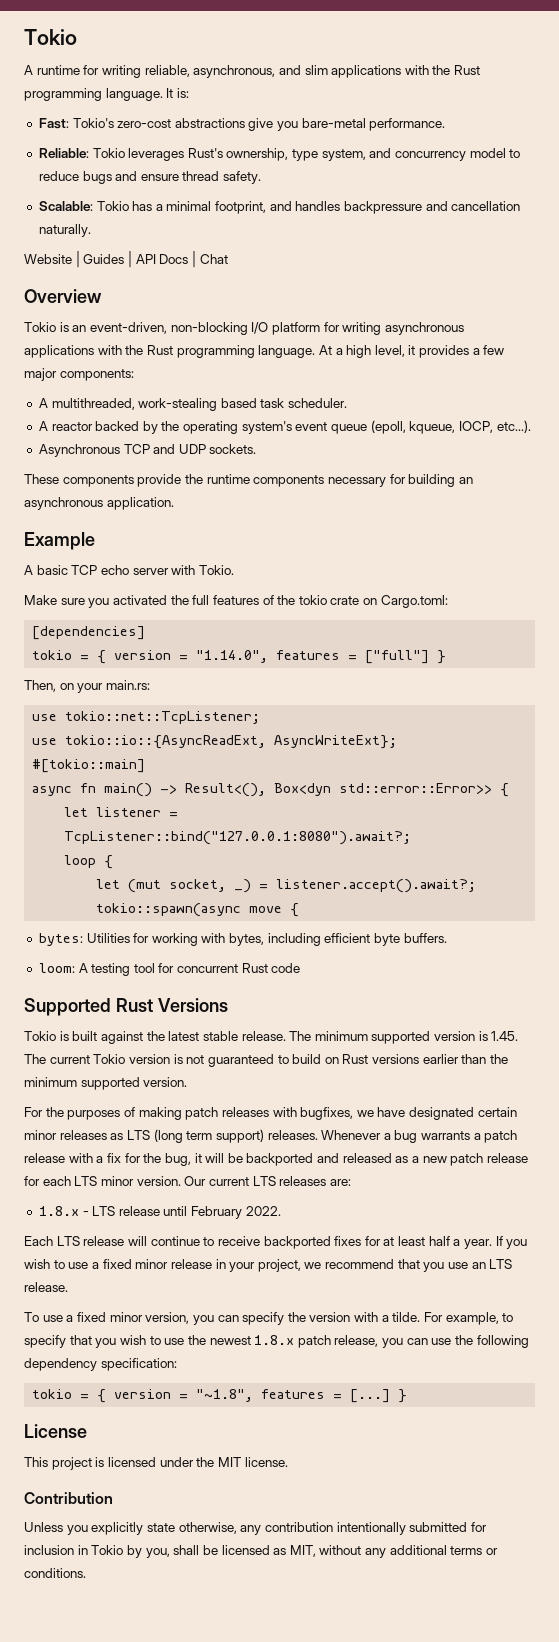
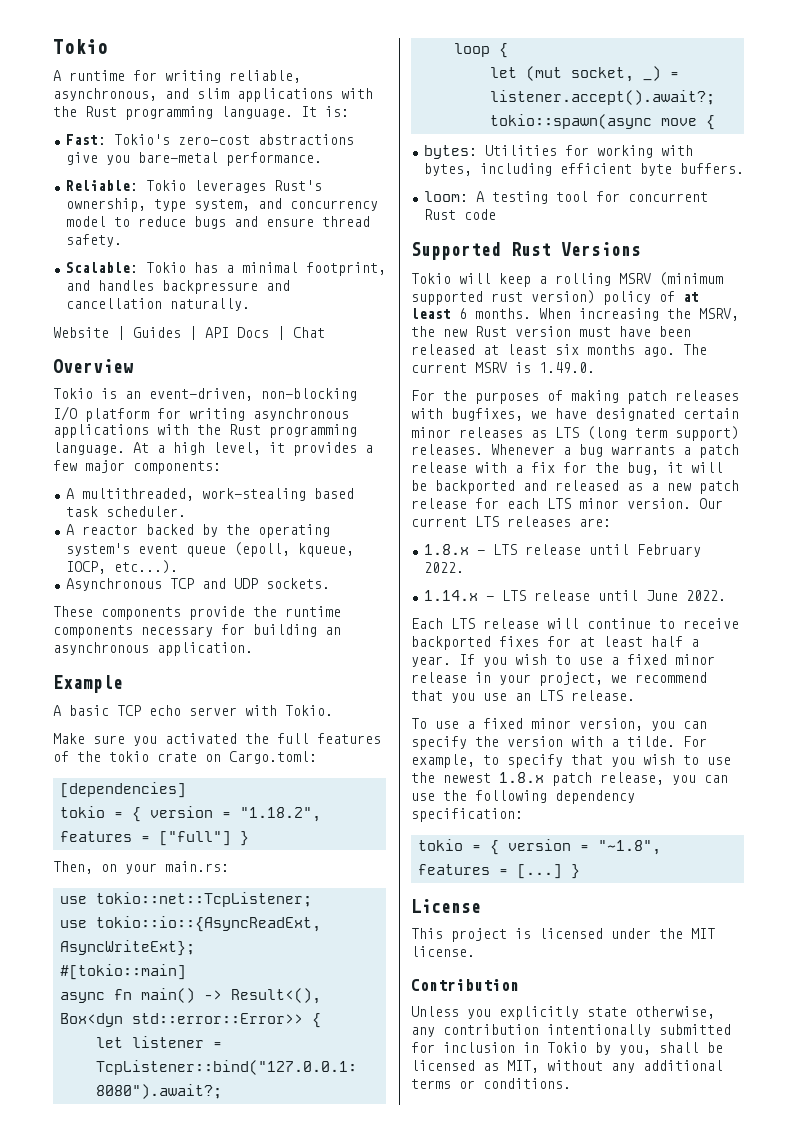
[196,650,269,663] "1.14.0", -> [239,807,321,822] "1.18.2",
[59,1031,519,1044] [24,1054,509,1067] [24,1077,188,1090] is built against the latest stable release. The minimum supported version is 1.45. The current Tokio version is not guaranteed to build on Rust versions earlier than the minimum supported version. -> [459,272,723,287] [411,290,699,305] [411,308,739,321] [411,326,691,337] [411,344,707,357] [411,362,595,373] will keep a rolling MSRV (minimum supported rust version) policy of at least 6 months. When increasing the MSRV, the new Rust version must have been released at least six months ago. The current MSRV is 1.49.0.
(281, 1211) none -> [423,590,726,601] // 1.14.x - LTS release until June 2022.

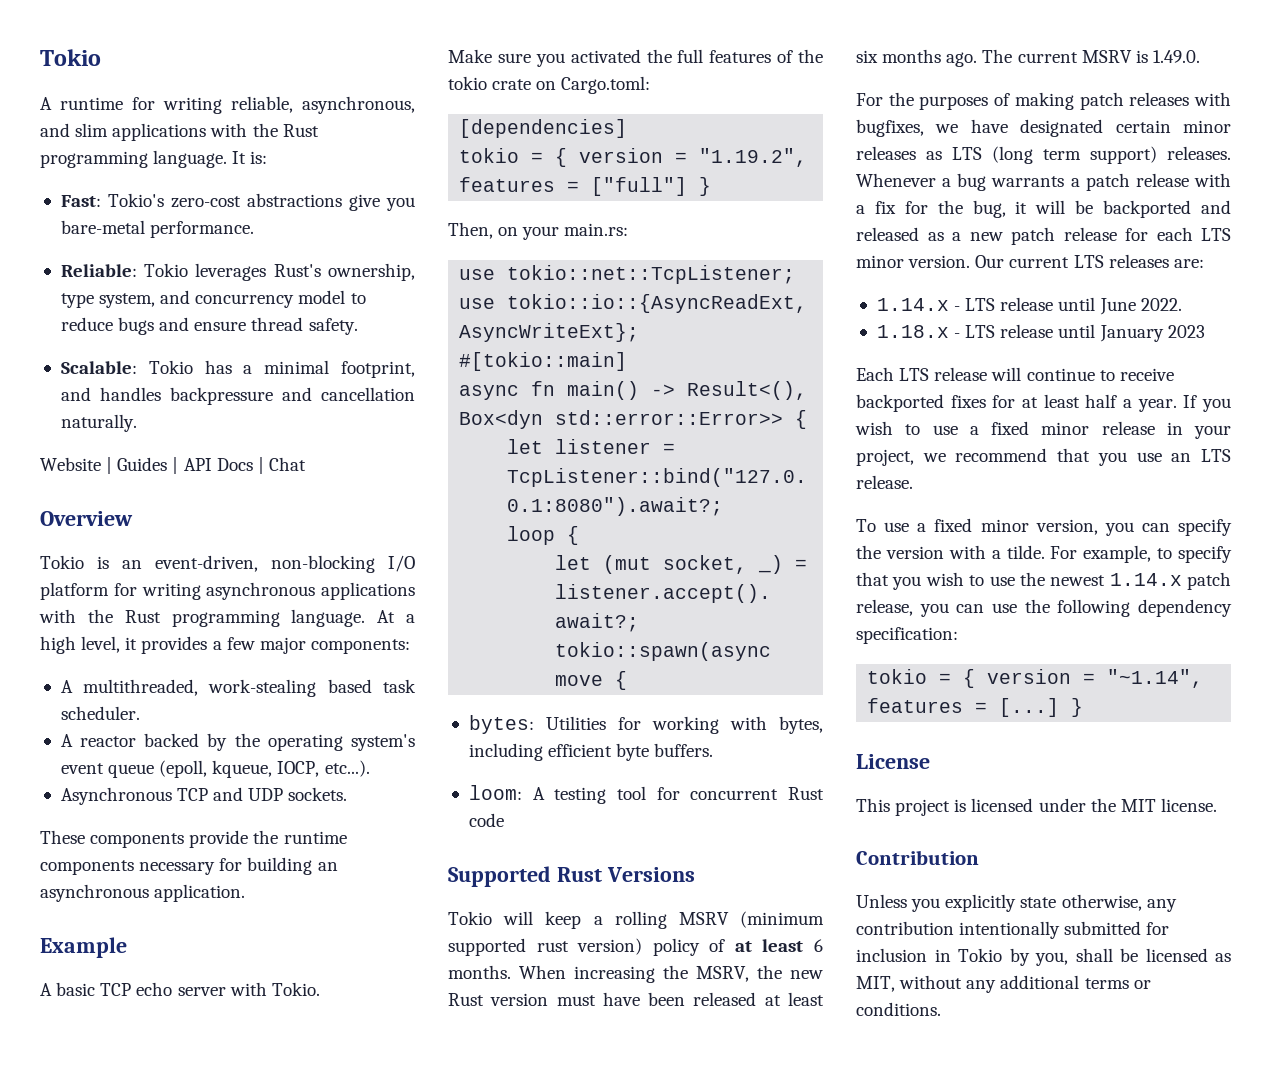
[239,807,321,822] "1.18.2", -> [699,148,808,167] "1.19.2",
[423,544,701,557] [423,562,464,573] // 1.8.x - LTS release until February 2022. -> (1204, 263) none
(726, 595) none -> [876,324,1205,342] // 1.18.x - LTS release until January 2023
[499,772,544,783] 1.8.x -> [1109,573,1182,586] 1.14.x
[597,840,661,855] "~1.8", -> [1107,669,1204,688] "~1.14",

